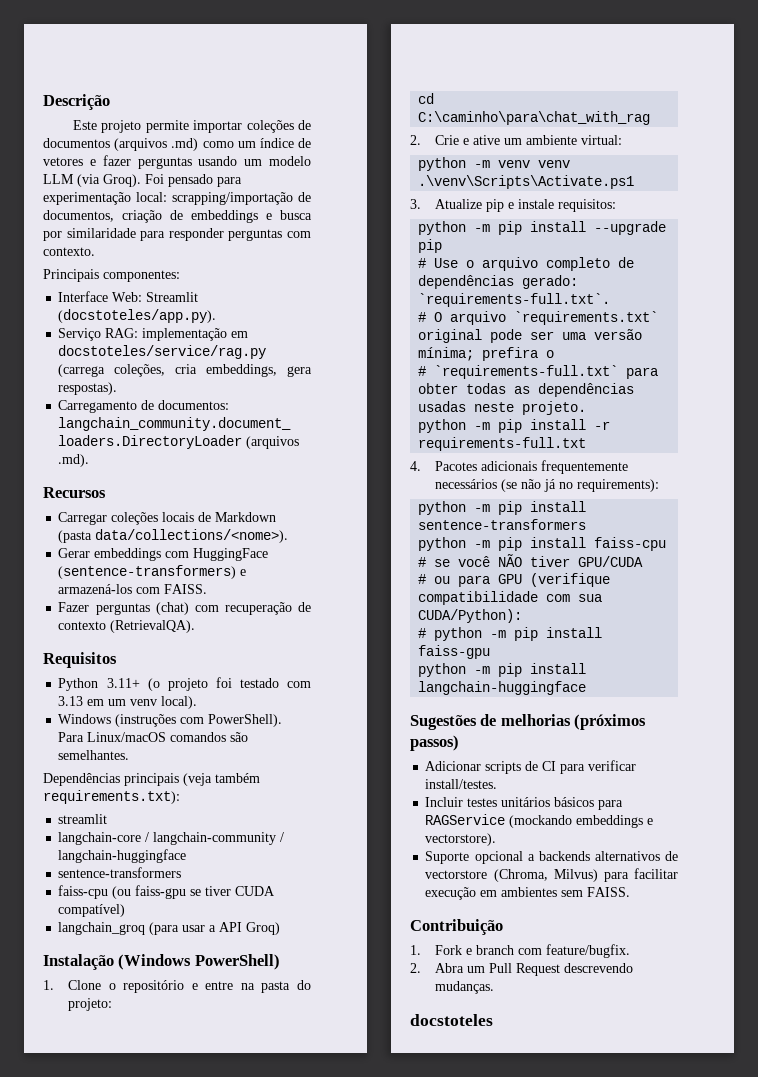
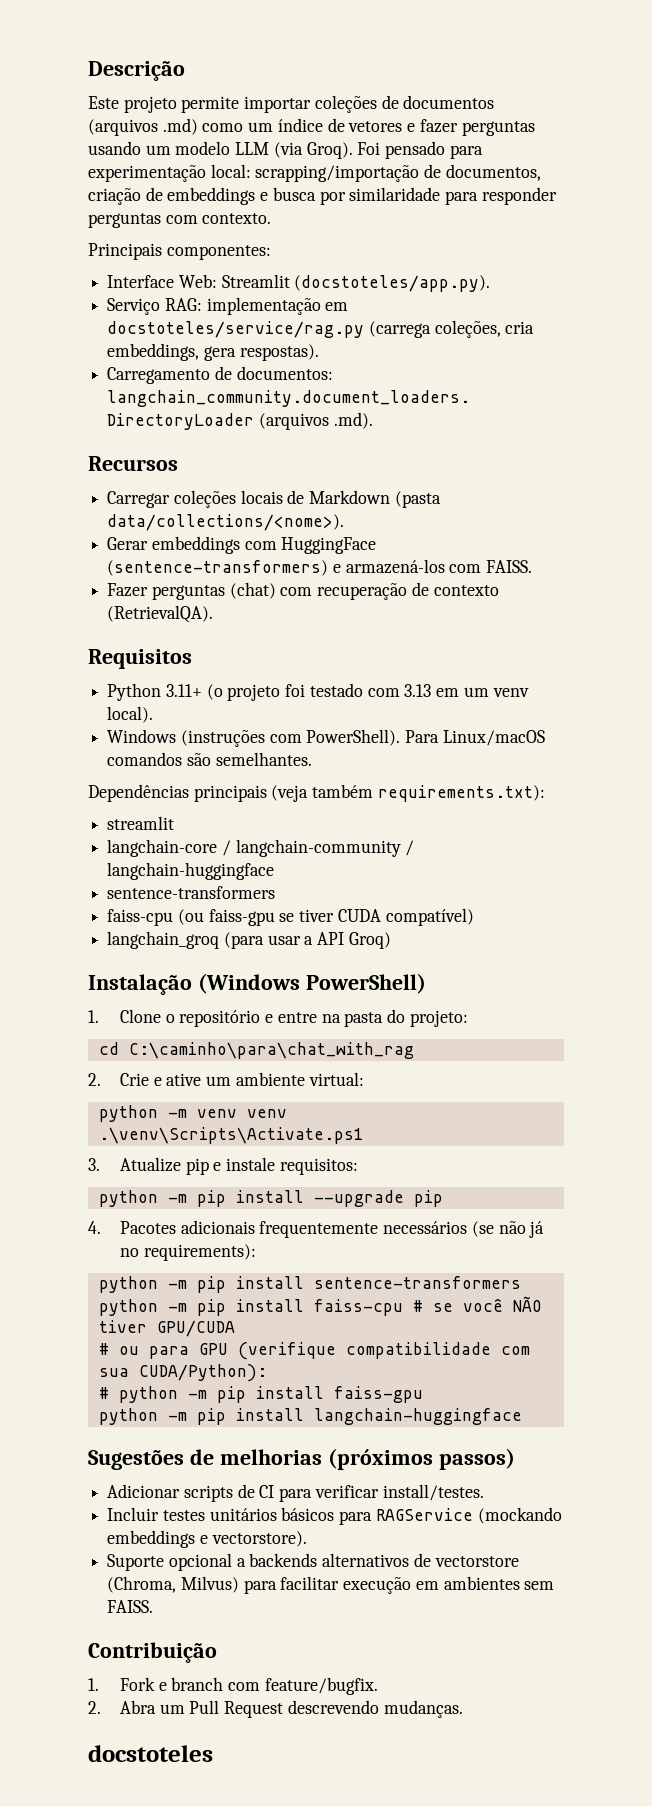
[418,257,635,271] [418,275,579,289] [418,293,611,307] [418,311,659,325] [418,329,643,343] [418,347,555,361] [418,365,659,379] [418,383,635,397] [418,401,587,415] [418,419,611,433] [418,437,587,451] // # Use o arquivo completo de dependências gerado: `requirements-full.txt`. // # O arquivo `requirements.txt` original pode ser uma versão mínima; prefira o // # `requirements-full.txt` para obter todas as dependências usadas neste projeto. // python -m pip install -r requirements-full.txt -> (443, 1198) none

